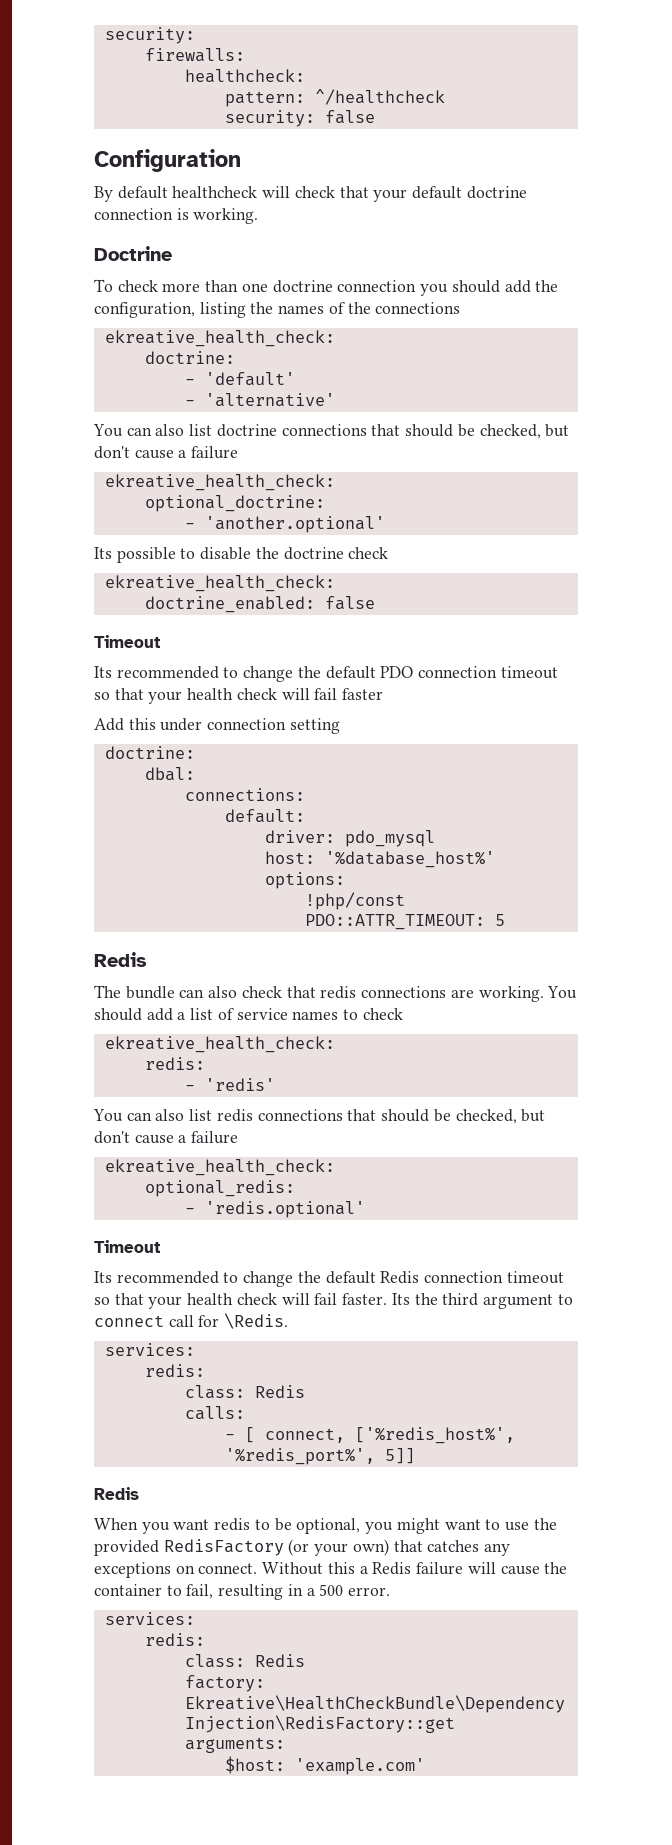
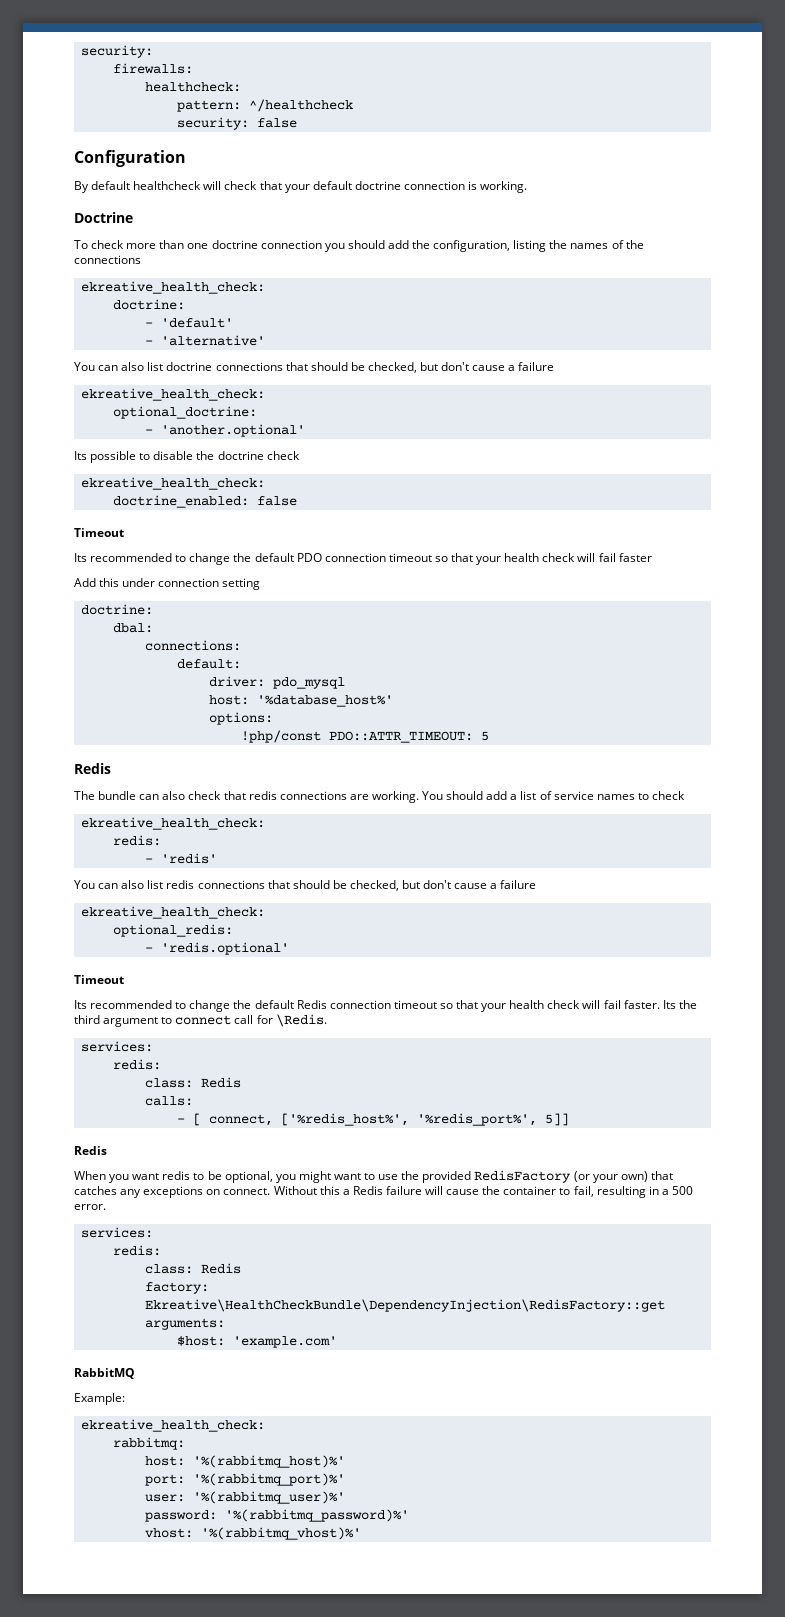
(425, 1766) none -> [74,1368,135,1379] [74,1393,125,1405] [80,1419,265,1432] [112,1437,185,1450] [144,1455,345,1468] [144,1473,345,1486] [144,1491,345,1504] [144,1509,409,1522] [144,1527,361,1540] // RabbitMQ // Example: // ekreative_health_check: // rabbitmq: // host: '%(rabbitmq_host)%' // port: '%(rabbitmq_port)%' // user: '%(rabbitmq_user)%' // password: '%(rabbitmq_password)%' // vhost: '%(rabbitmq_vhost)%'

